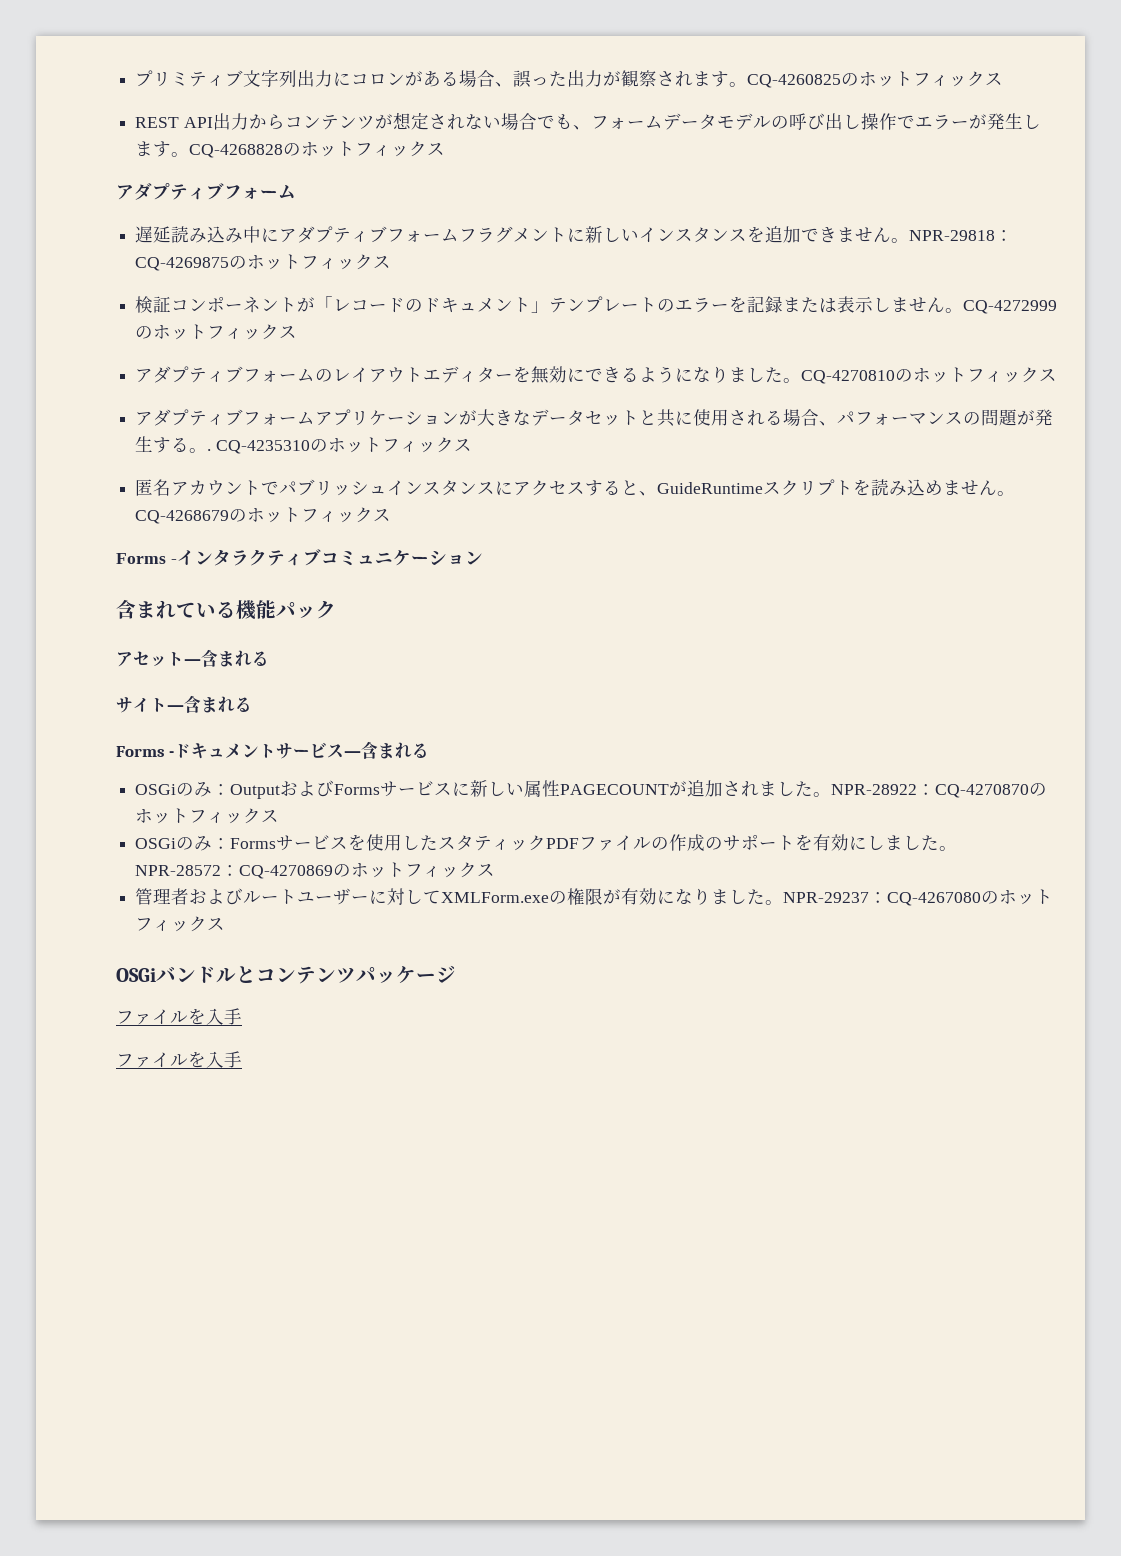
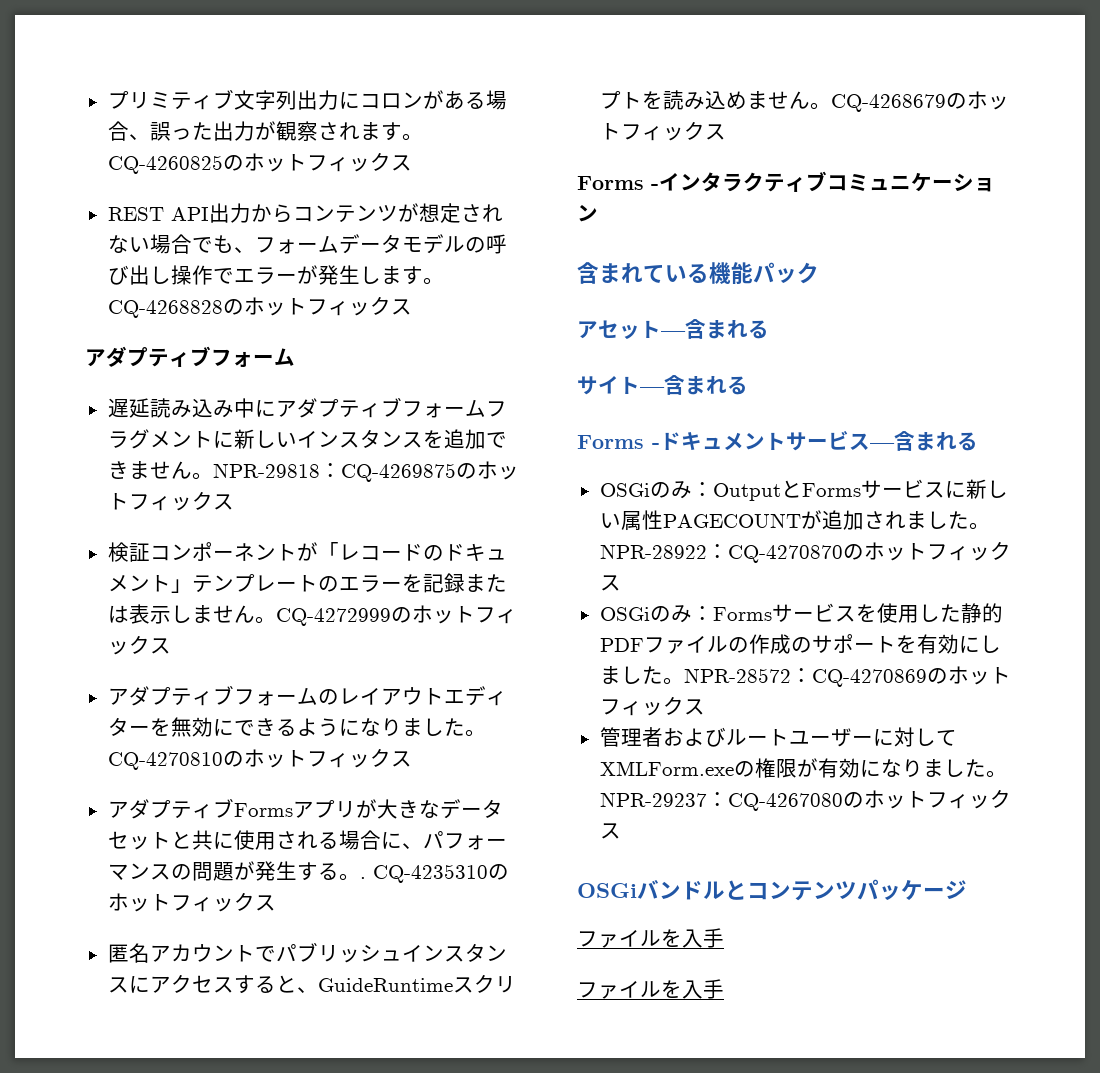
[243,409,460,426] フォームアプリケーション -> [233,800,356,818] Formsアプリ
(820, 417) none -> [380,832,402,849] に
[280,780,335,797] および -> [780,480,802,498] と
[438,835,547,851] スタティック -> [960,603,1003,623] 静的

